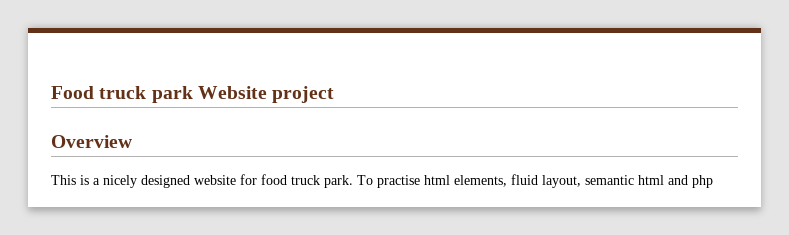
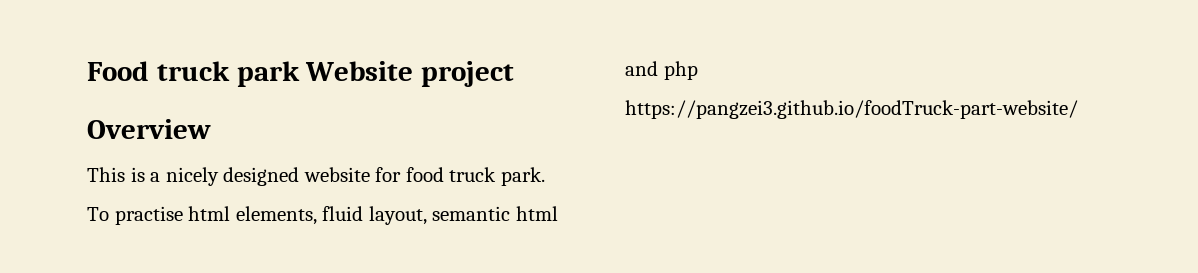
(353, 181) none -> (545, 176) //
(713, 181) none -> [625,100,1078,119] // https://pangzei3.github.io/foodTruck-part-website/

